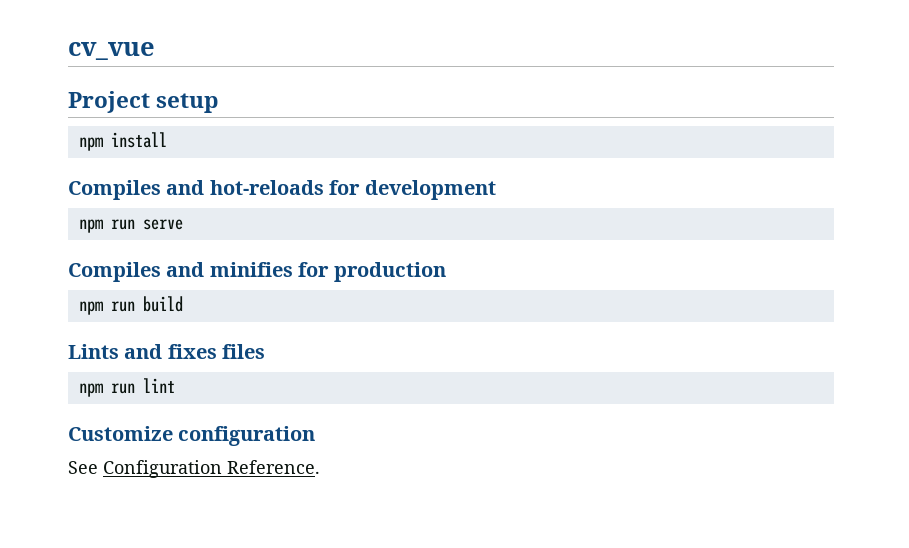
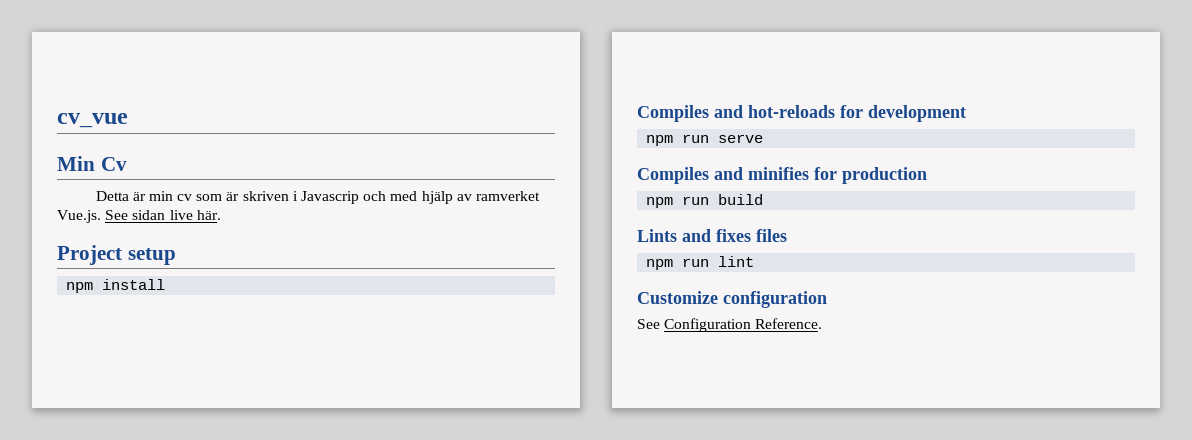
(155, 51) none -> [57,156,127,171] [95,191,540,204] [57,210,221,223] // Min Cv // Detta är min cv som är skriven i Javascrip och med hjälp av ramverket Vue.js. See sidan live här.

